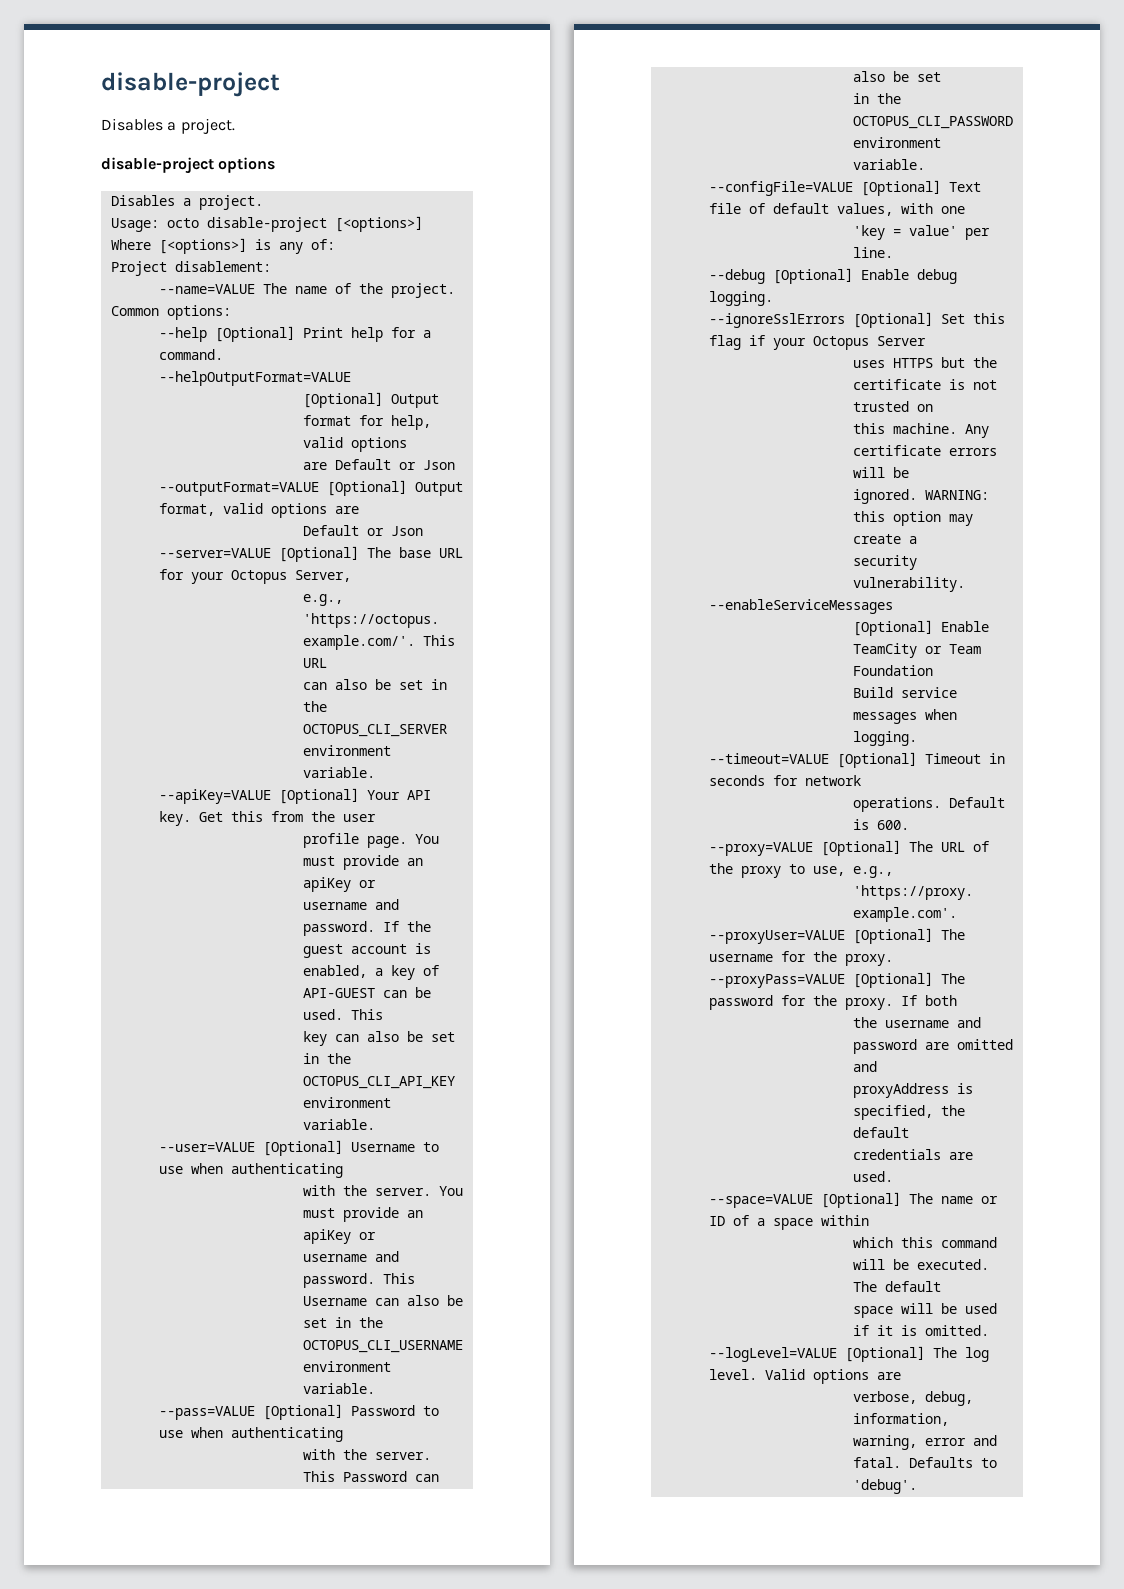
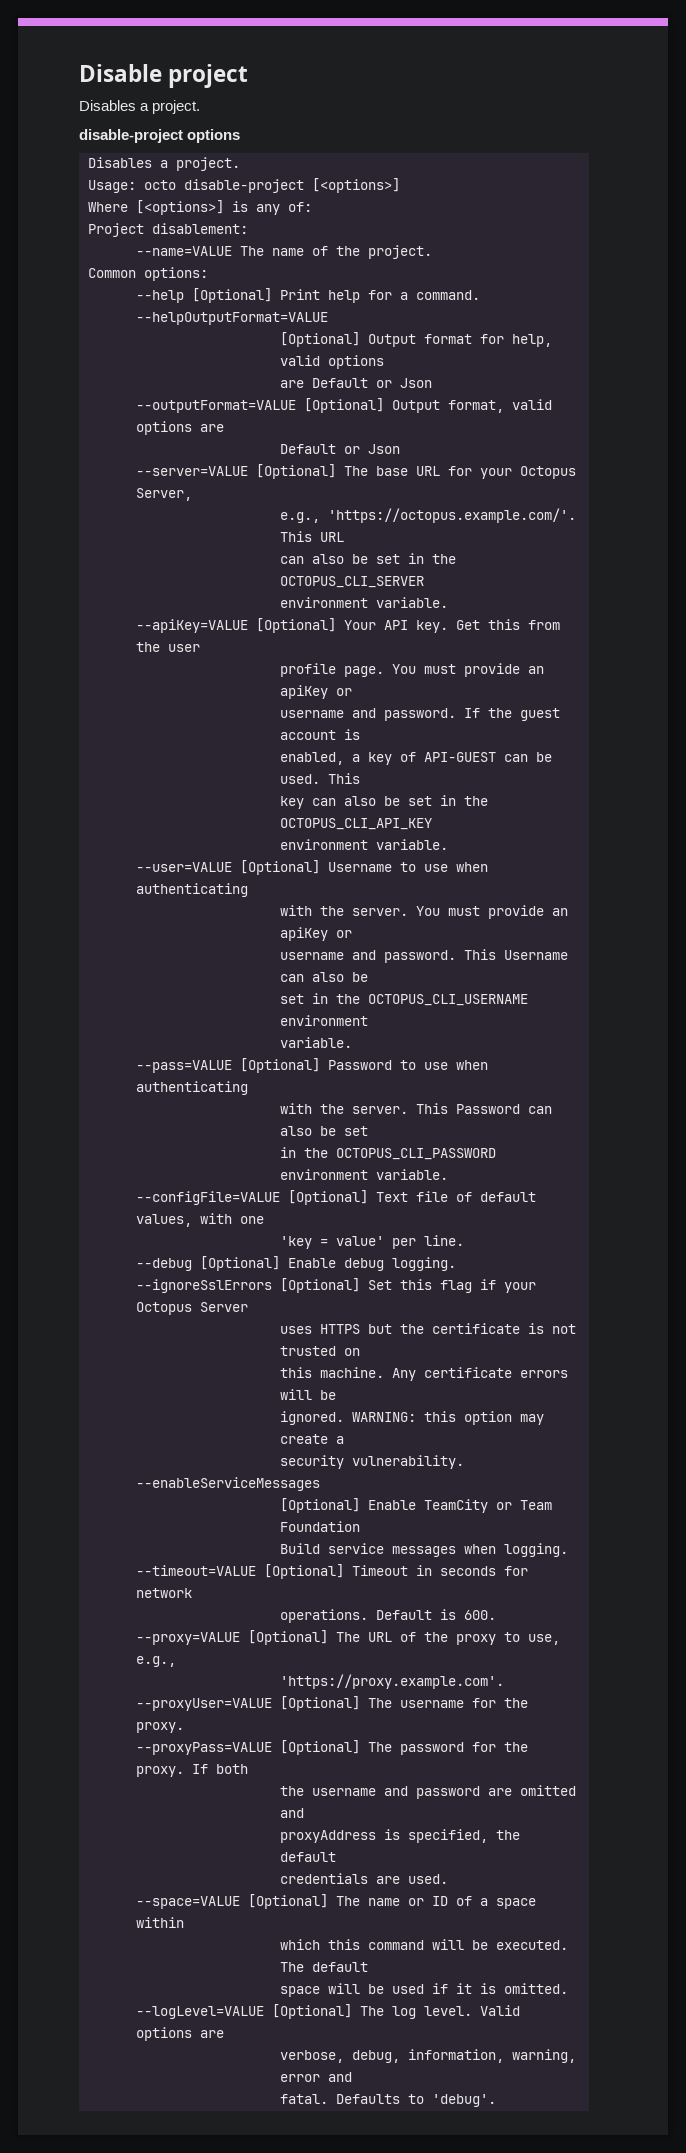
[101,72,280,97] disable-project -> [79,64,249,88] Disable project

